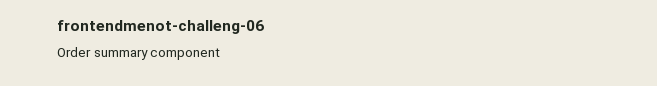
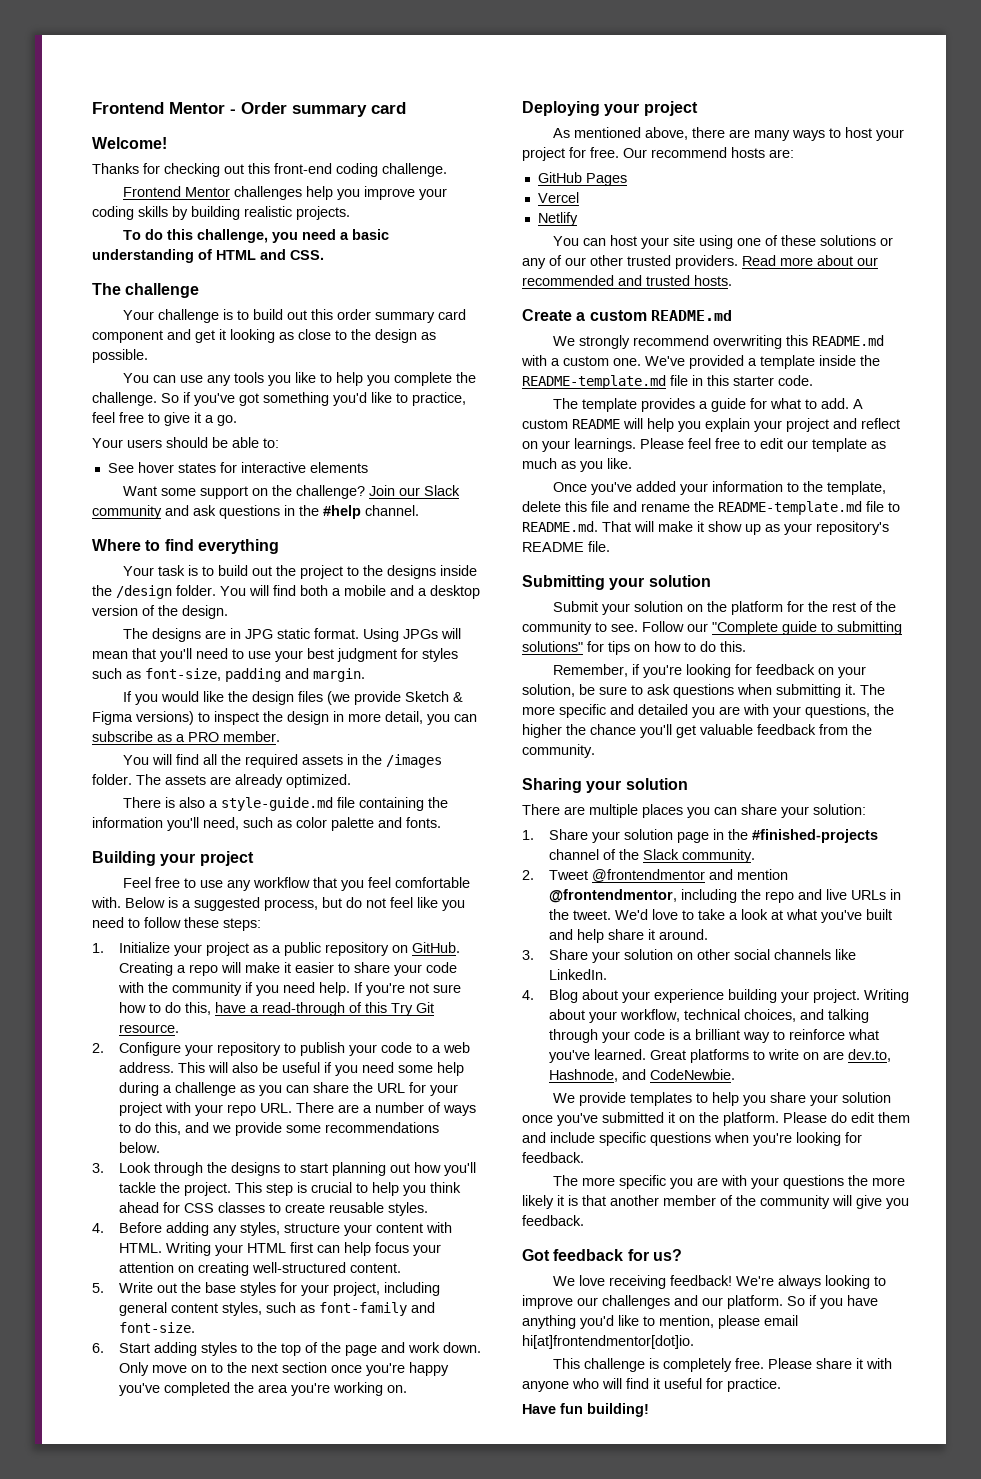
[57,20,264,34] [57,47,221,60] frontendmenot-challeng-06 // Order summary component -> [92,102,406,117] [92,137,167,149] [92,163,447,177] [123,186,448,200] [92,206,350,220] [123,229,390,243] [92,249,324,263] [92,283,200,298] [123,309,467,323] [92,329,436,343] [92,349,148,363] [123,372,477,386] [92,392,466,406] [92,412,237,426] [92,437,279,448] [107,462,368,473] [123,485,461,499] [92,505,419,519] [92,539,279,554] [123,565,478,579] [92,585,480,599] [92,605,228,619] [123,628,462,642] [92,648,458,662] [92,668,365,682] [123,691,464,705] [92,711,477,725] [92,731,280,742] [123,754,443,768] [92,774,351,788] [123,797,449,811] [92,817,441,831] [92,851,254,866] [123,877,471,891] [91,897,465,911] [92,917,261,931] [92,942,460,956] [118,962,457,976] [117,982,461,996] [118,1002,434,1016] [118,1024,179,1033] [92,1042,470,1056] [118,1062,464,1076] [118,1082,458,1096] [118,1102,476,1116] [118,1122,439,1136] [118,1142,160,1153] [92,1162,476,1176] [118,1182,461,1196] [118,1202,428,1216] [92,1222,452,1236] [118,1242,441,1256] [118,1262,401,1276] [92,1282,440,1296] [118,1302,435,1316] [118,1322,195,1333] [92,1342,481,1356] [118,1362,449,1376] [118,1382,407,1396] [522,101,698,116] [553,127,905,141] [522,147,794,161] [537,172,627,186] [537,192,579,203] [537,212,578,226] [553,235,894,249] [522,255,878,269] [522,275,732,286] [522,309,732,321] [553,335,885,349] [521,355,880,369] [522,375,813,389] [553,398,864,412] [522,418,900,432] [522,438,886,452] [522,458,632,472] [553,481,887,495] [522,501,900,515] [522,521,889,535] [522,541,610,552] [522,575,711,590] [553,601,897,615] [522,621,902,635] [522,641,746,655] [553,664,867,678] [522,684,885,698] [522,704,894,718] [522,724,872,738] [522,744,595,758] [522,778,688,793] [522,804,866,818] [522,829,878,843] [548,849,755,863] [522,869,788,882] [548,889,901,903] [548,909,892,923] [548,929,708,943] [522,949,856,963] [548,969,607,980] [522,989,909,1003] [548,1009,869,1023] [548,1029,879,1043] [548,1049,891,1063] [548,1069,735,1082] [553,1092,892,1106] [522,1112,910,1126] [522,1132,862,1146] [522,1152,584,1163] [553,1175,906,1189] [522,1195,909,1209] [522,1215,584,1226] [522,1249,682,1261] [553,1275,887,1289] [522,1295,878,1309] [522,1315,798,1329] [522,1335,694,1349] [553,1358,893,1372] [522,1378,781,1392] [522,1403,649,1417] Frontend Mentor - Order summary card // Welcome! // Thanks for checking out this front-end coding challenge. // Frontend Mentor challenges help you improve your coding skills by building realistic projects. // To do this challenge, you need a basic understanding of HTML and CSS. // The challenge // Your challenge is to build out this order summary card component and get it looking as close to the design as possible. // You can use any tools you like to help you complete the challenge. So if you've got something you'd like to practice, feel free to give it a go. // Your users should be able to: // See hover states for interactive elements // Want some support on the challenge? Join our Slack community and ask questions in the #help channel. // Where to find everything // Your task is to build out the project to the designs inside the /design folder. You will find both a mobile and a desktop version of the design. // The designs are in JPG static format. Using JPGs will mean that you'll need to use your best judgment for styles such as font-size, padding and margin. // If you would like the design files (we provide Sketch & Figma versions) to inspect the design in more detail, you can subscribe as a PRO member. // You will find all the required assets in the /images folder. The assets are already optimized. // There is also a style-guide.md file containing the information you'll need, such as color palette and fonts. // Building your project // Feel free to use any workflow that you feel comfortable with. Below is a suggested process, but do not feel like you need to follow these steps: // 1. Initialize your project as a public repository on GitHub. Creating a repo will make it easier to share your code with the community if you need help. If you're not sure how to do this, have a read-through of this Try Git resource. // 2. Configure your repository to publish your code to a web address. This will also be useful if you need some help during a challenge as you can share the URL for your project with your repo URL. There are a number of ways to do this, and we provide some recommendations below. // 3. Look through the designs to start planning out how you'll tackle the project. This step is crucial to help you think ahead for CSS classes to create reusable styles. // 4. Before adding any styles, structure your content with HTML. Writing your HTML first can help focus your attention on creating well-structured content. // 5. Write out the base styles for your project, including general content styles, such as font-family and font-size. // 6. Start adding styles to the top of the page and work down. Only move on to the next section once you're happy you've completed the area you're working on. // Deploying your project // As mentioned above, there are many ways to host your project for free. Our recommend hosts are: // GitHub Pages // Vercel // Netlify // You can host your site using one of these solutions or any of our other trusted providers. Read more about our recommended and trusted hosts. // Create a custom README.md // We strongly recommend overwriting this README.md with a custom one. We've provided a template inside the README-template.md file in this starter code. // The template provides a guide for what to add. A custom README will help you explain your project and reflect on your learnings. Please feel free to edit our template as much as you like. // Once you've added your information to the template, delete this file and rename the README-template.md file to README.md. That will make it show up as your repository's README file. // Submitting your solution // Submit your solution on the platform for the rest of the community to see. Follow our "Complete guide to submitting solutions" for tips on how to do this. // Remember, if you're looking for feedback on your solution, be sure to ask questions when submitting it. The more specific and detailed you are with your questions, the higher the chance you'll get valuable feedback from the community. // Sharing your solution // There are multiple places you can share your solution: // 1. Share your solution page in the #finished-projects channel of the Slack community. // 2. Tweet @frontendmentor and mention @frontendmentor, including the repo and live URLs in the tweet. We'd love to take a look at what you've built and help share it around. // 3. Share your solution on other social channels like LinkedIn. // 4. Blog about your experience building your project. Writing about your workflow, technical choices, and talking through your code is a brilliant way to reinforce what you've learned. Great platforms to write on are dev.to, Hashnode, and CodeNewbie. // We provide templates to help you share your solution once you've submitted it on the platform. Please do edit them and include specific questions when you're looking for feedback. // The more specific you are with your questions the more likely it is that another member of the community will give you feedback. // Got feedback for us? // We love receiving feedback! We're always looking to improve our challenges and our platform. So if you have anything you'd like to mention, please email hi[at]frontendmentor[dot]io. // This challenge is completely free. Please share it with anyone who will find it useful for practice. // Have fun building!

